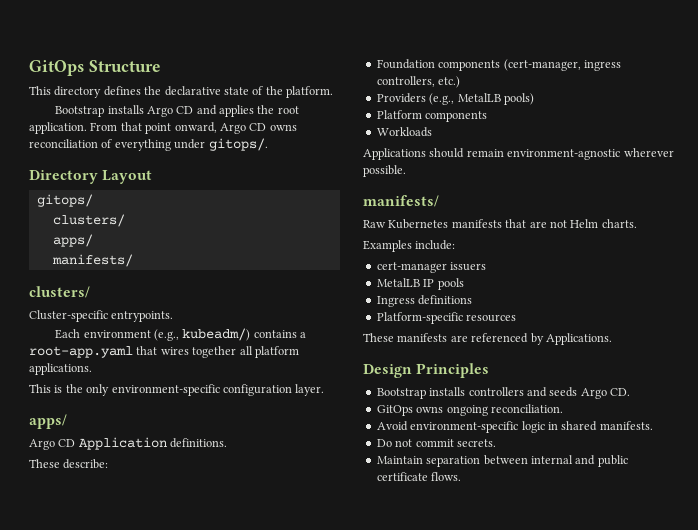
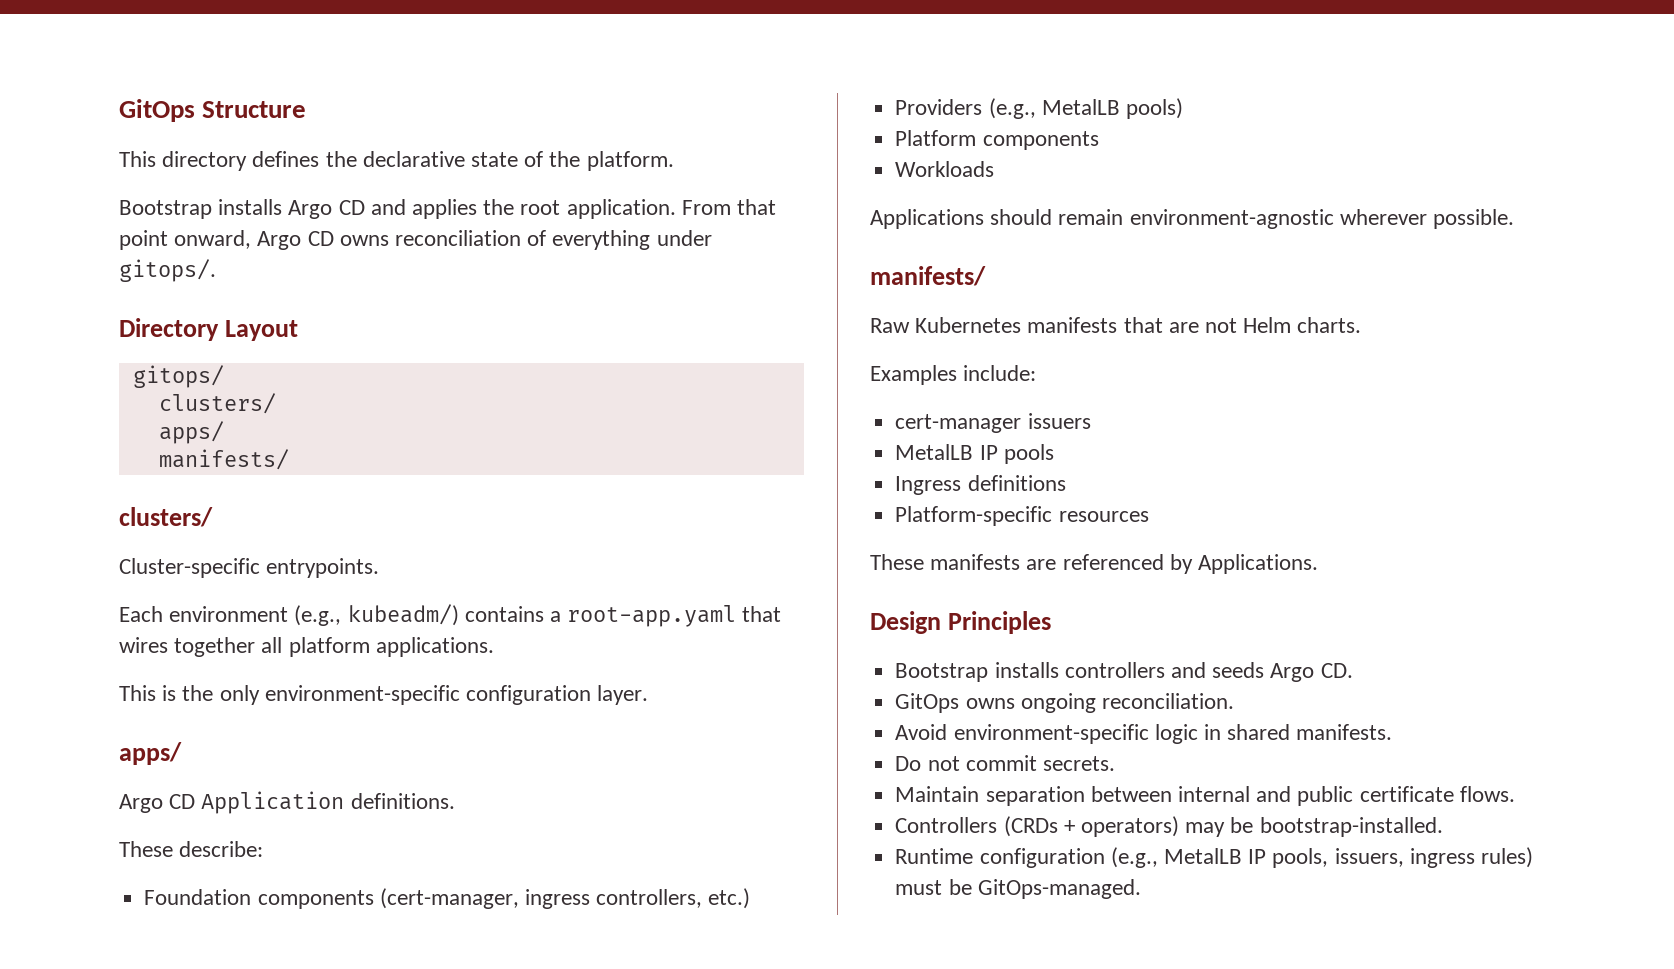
(462, 476) none -> [895,816,1443,837] [895,847,1533,868] [895,879,1141,899] // Controllers (CRDs + operators) may be bootstrap-installed. // Runtime configuration (e.g., MetalLB IP pools, issuers, ingress rules) must be GitOps-managed.

